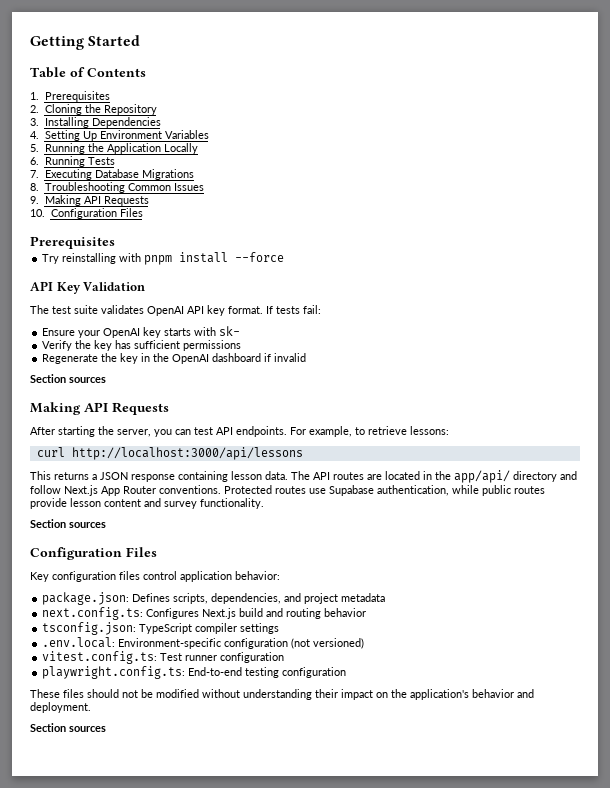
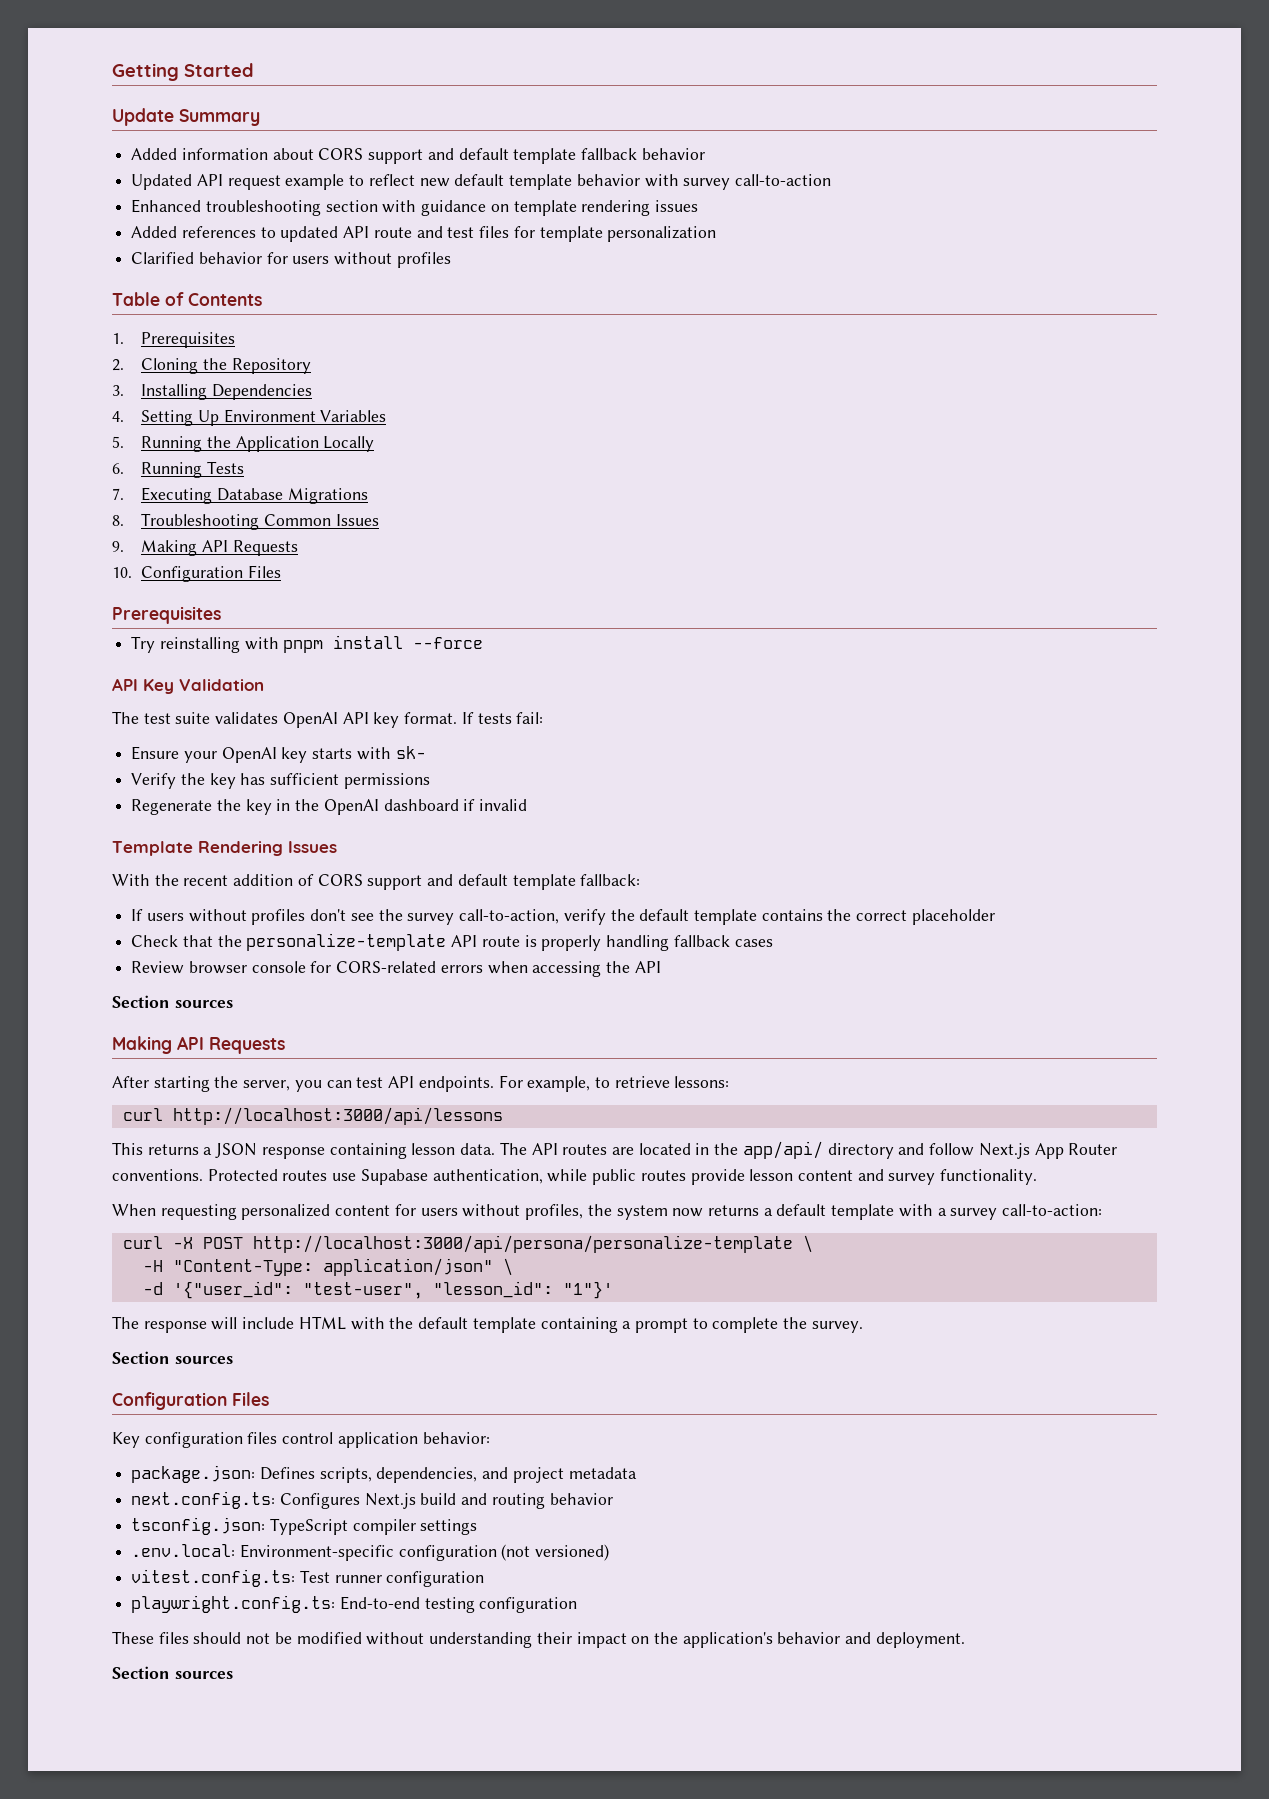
(141, 40) none -> [112,108,260,126] [131,148,705,164] [131,174,831,190] [131,199,699,216] [131,226,717,242] [131,252,451,268] // Update Summary // Added information about CORS support and default template fallback behavior // Updated API request example to reflect new default template behavior with survey call-to-action // Enhanced troubleshooting section with guidance on template rendering issues // Added references to updated API route and test files for template personalization // Clarified behavior for users without profiles
(307, 357) none -> [112,841,337,856] [112,874,641,890] [131,909,995,925] [131,933,773,951] [131,961,661,977] // Template Rendering Issues // With the recent addition of CORS support and default template fallback: // If users without profiles don't see the survey call-to-action, verify the default template contains the correct placeholder // Check that the personalize-template API route is properly handling fallback cases // Review browser console for CORS-related errors when accessing the API
(264, 503) none -> [112,1204,1103,1220] [122,1235,813,1253] [142,1258,513,1276] [142,1281,613,1299] [112,1316,863,1333] // When requesting personalized content for users without profiles, the system now returns a default template with a survey call-to-action: // curl -X POST http://localhost:3000/api/persona/personalize-template \ // -H "Content-Type: application/json" \ // -d '{"user_id": "test-user", "lesson_id": "1"}' // The response will include HTML with the default template containing a prompt to complete the survey.

